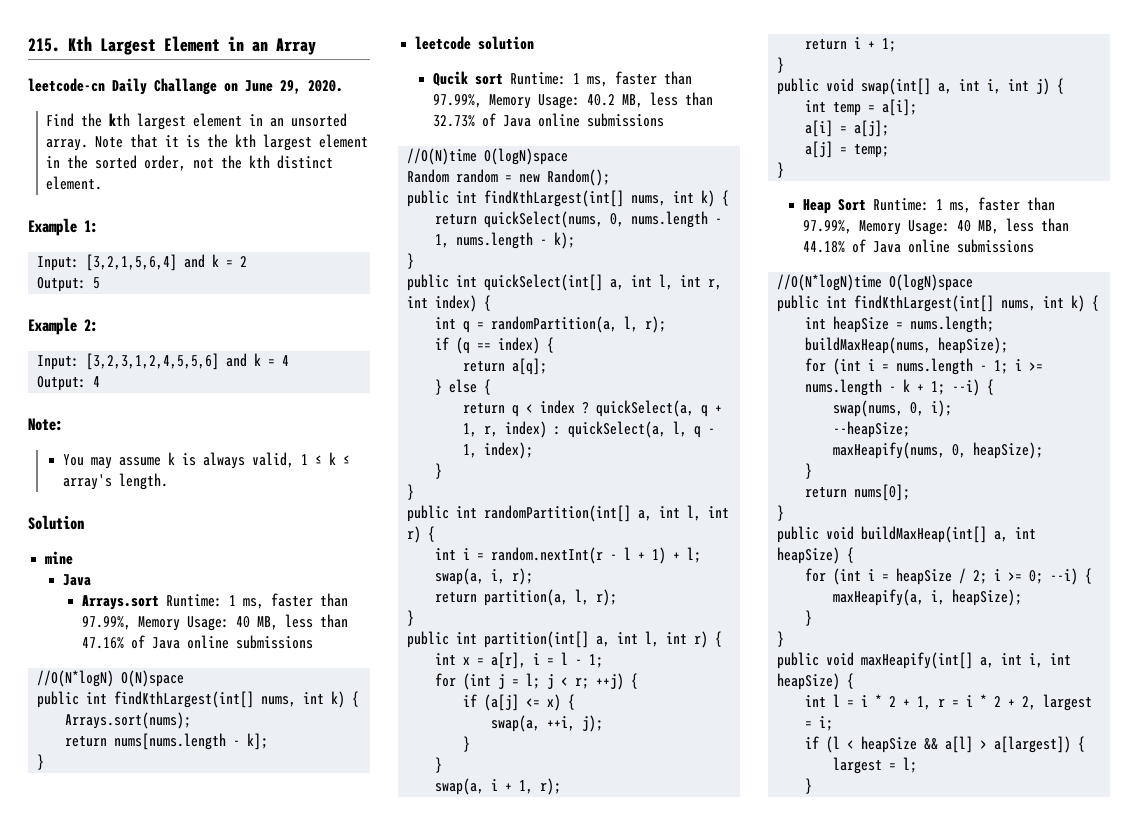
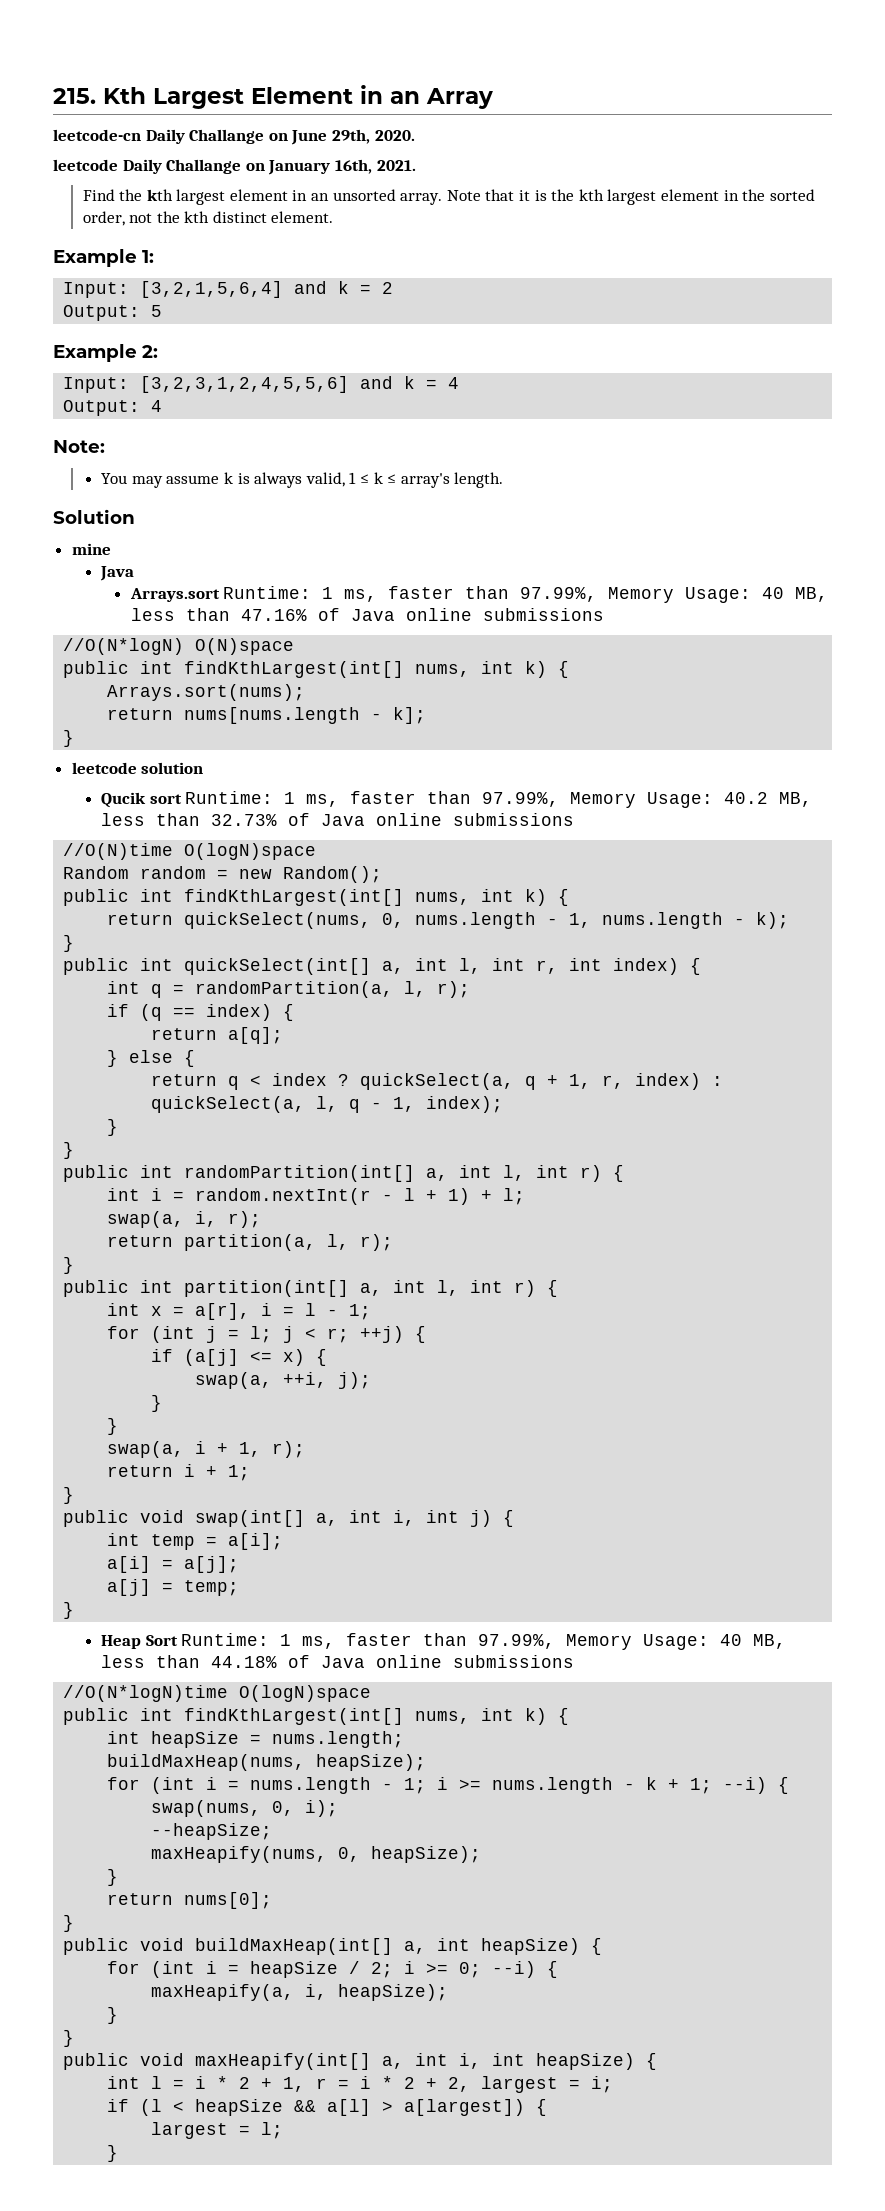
[280,80,301,94] 29, -> [331,129,370,144] 29th,
(343, 86) none -> [53,159,416,175] // leetcode Daily Challange on January 16th, 2021.

